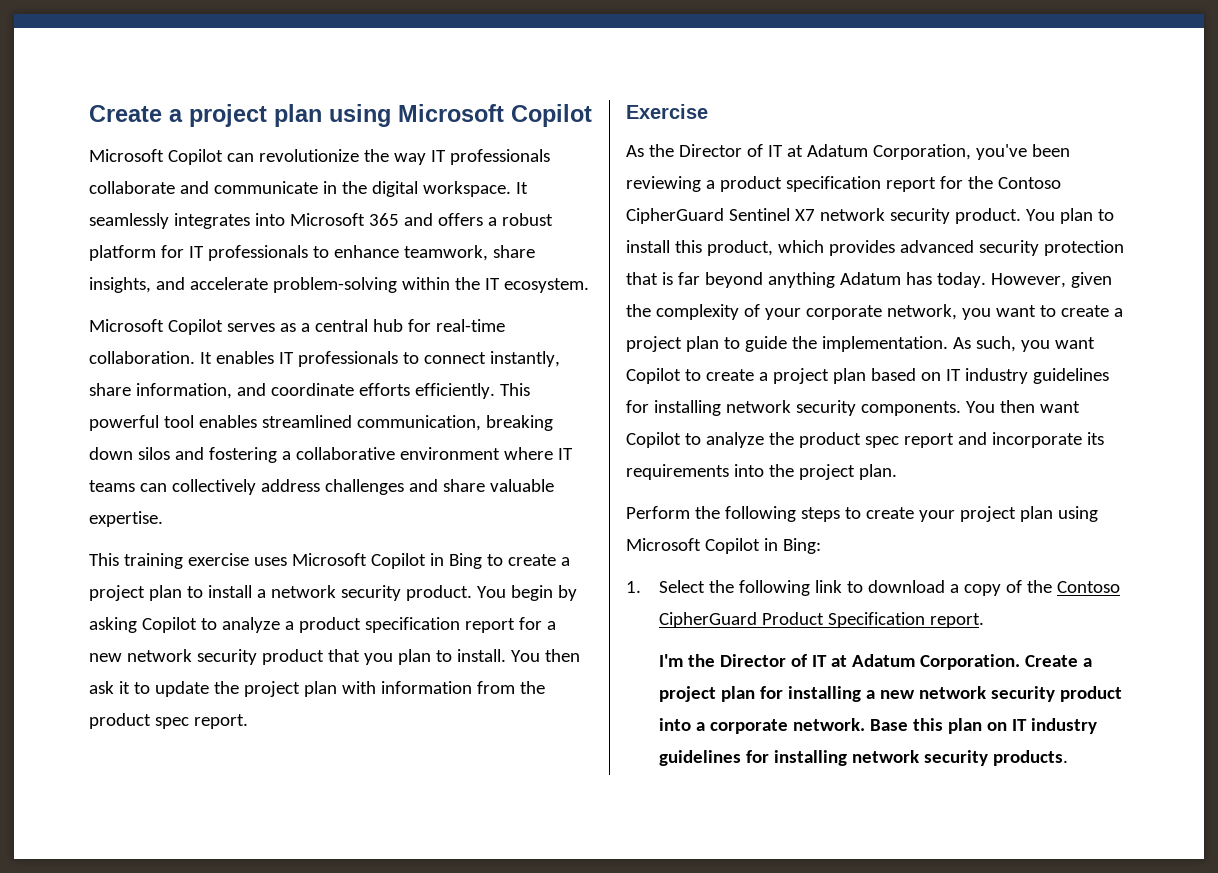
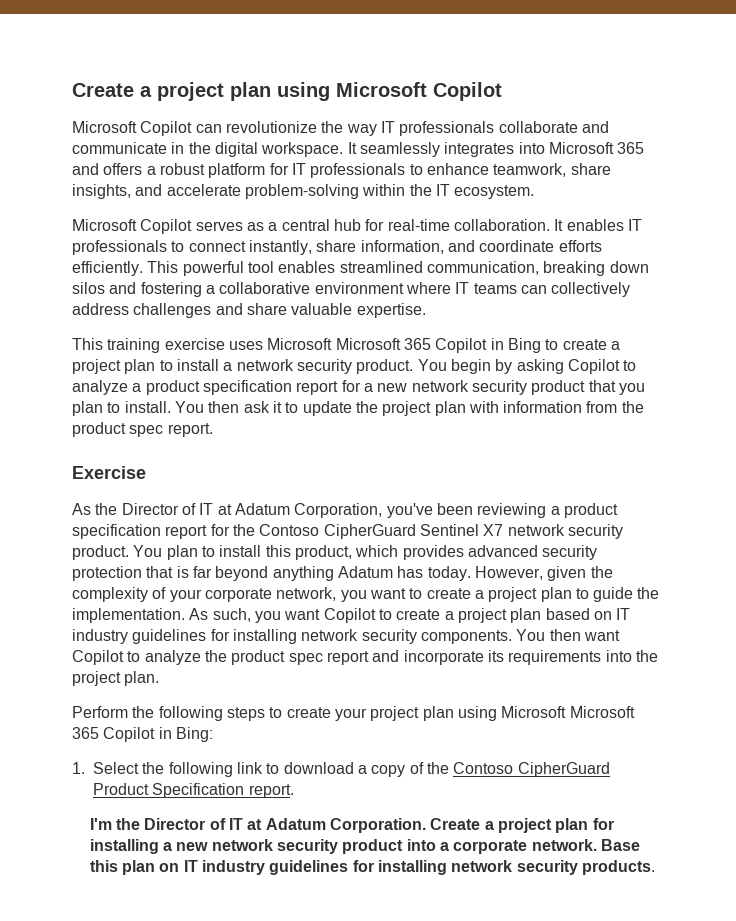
(367, 559) none -> [335,338,431,350] Microsoft 365
(701, 544) none -> [569,706,635,718] [72,727,99,739] Microsoft 365

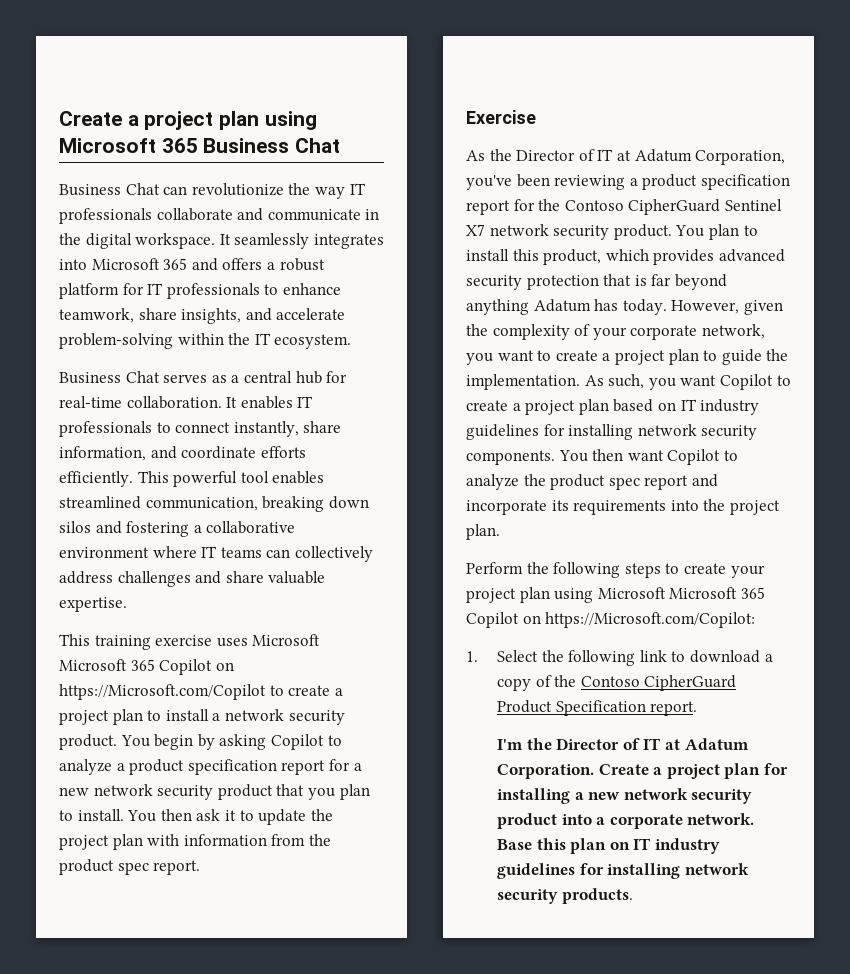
[433,82,502,101] [72,121,193,136] Copilot // Microsoft Copilot -> [161,138,341,153] [59,183,160,196] 365 Business Chat // Business Chat
[72,219,193,234] Microsoft Copilot -> [59,371,160,384] Business Chat
[490,338,541,353] in Bing -> [215,662,234,671] [59,684,266,700] on https://Microsoft.com/Copilot
[158,727,213,742] in Bing: -> [522,612,756,628] on https://Microsoft.com/Copilot:

